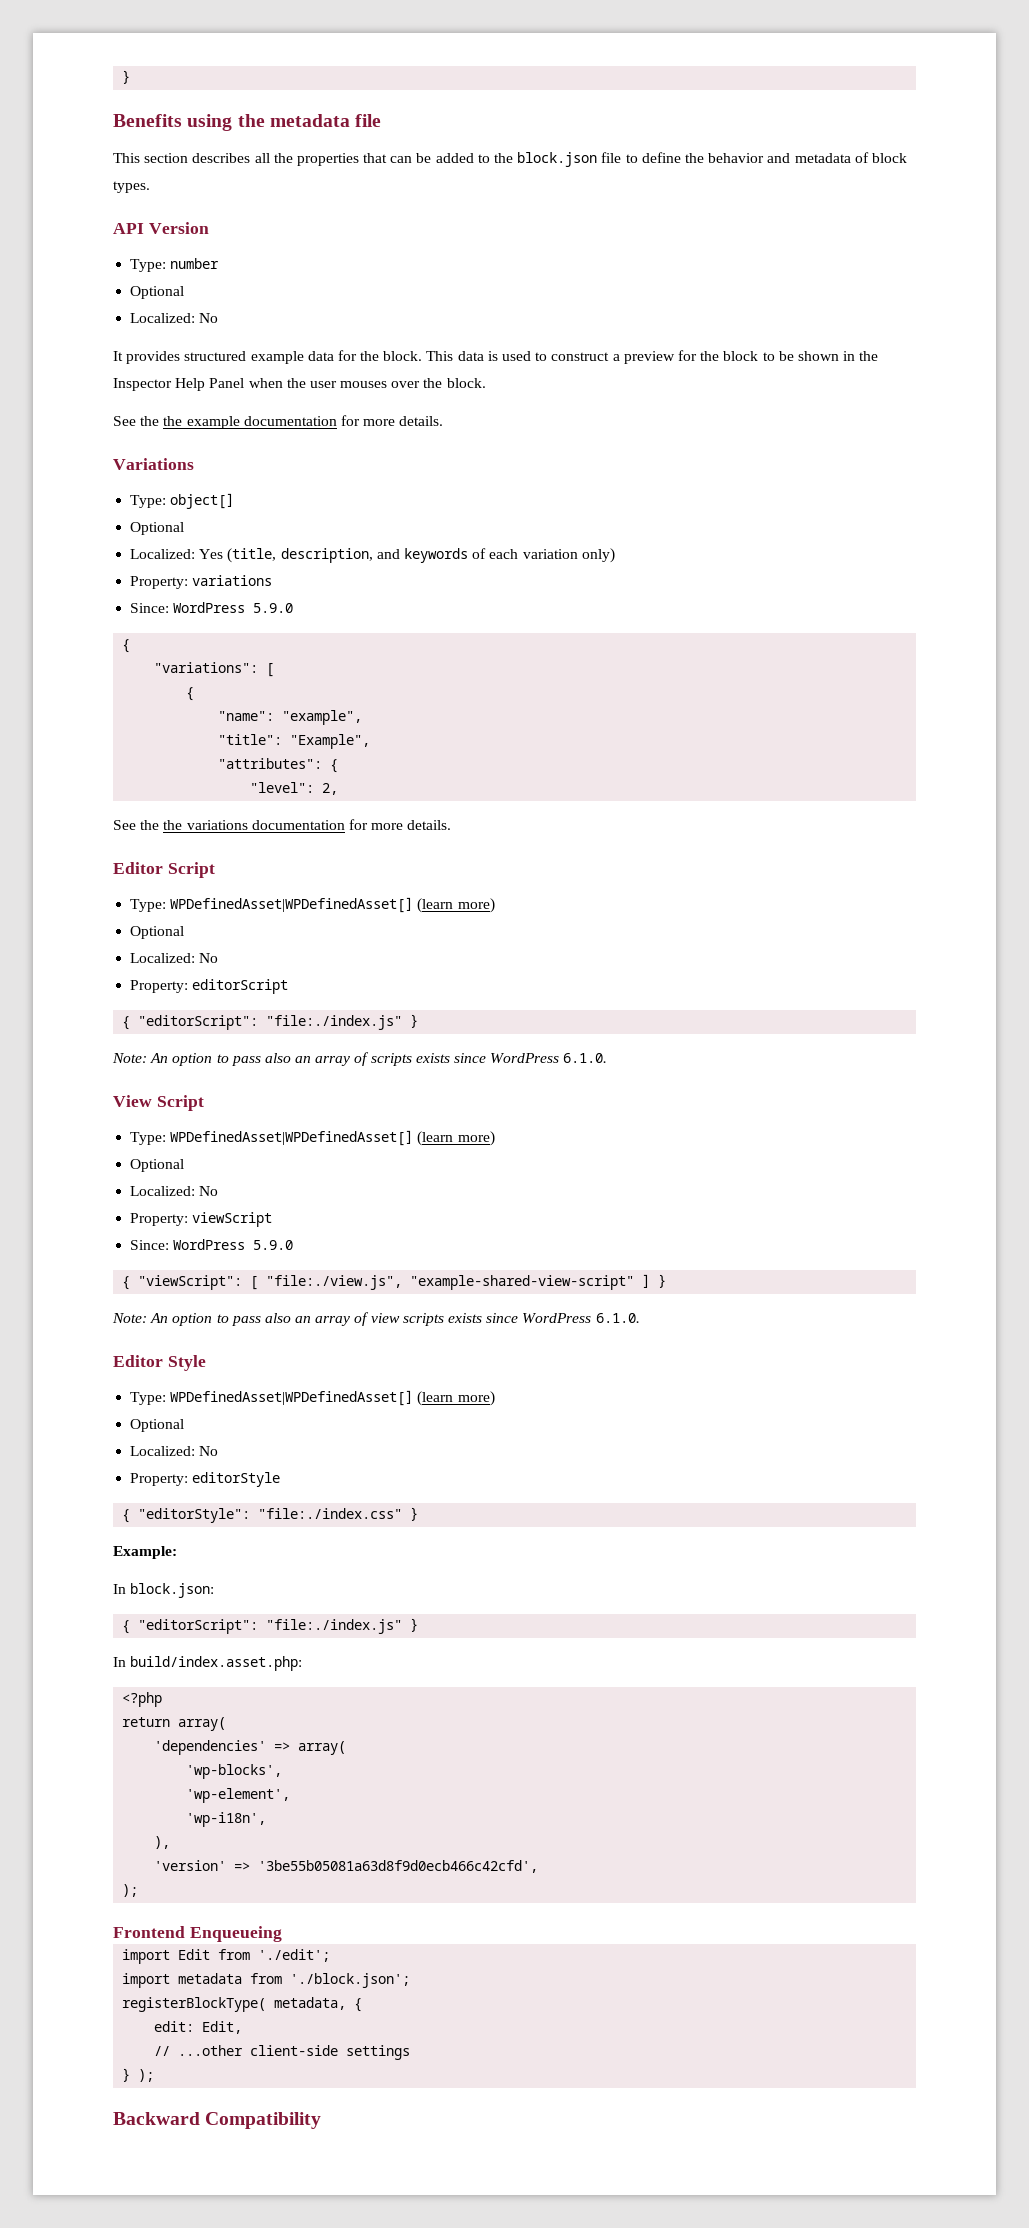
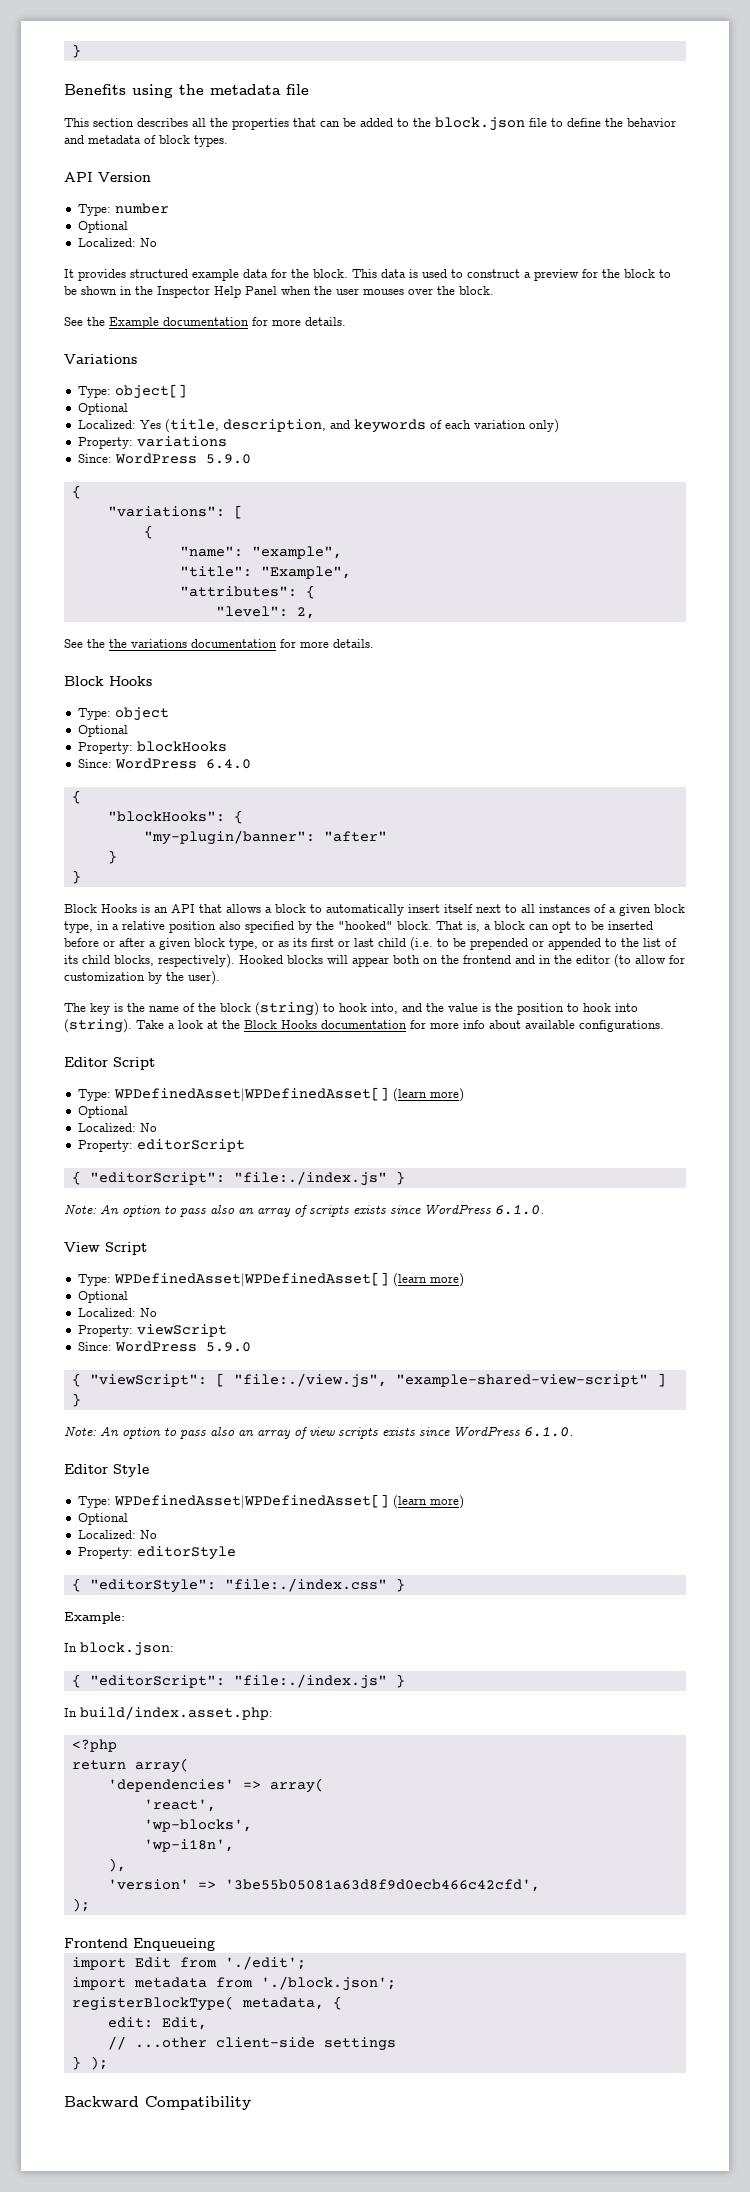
[163,416,240,429] the example -> [109,317,159,329] Example
(452, 825) none -> [64,676,152,686] [77,707,169,721] [77,725,128,737] [77,741,227,754] [77,758,251,769] [71,790,81,804] [107,810,243,824] [143,830,387,845] [107,850,117,864] [71,870,81,884] [64,904,685,916] [64,921,653,933] [64,937,677,951] [64,954,685,968] [64,971,220,985] [64,1002,638,1016] [64,1019,664,1033] // Block Hooks // Type: object // Optional // Property: blockHooks // Since: WordPress 6.4.0 // { // "blockHooks": { // "my-plugin/banner": "after" // } // } // Block Hooks is an API that allows a block to automatically insert itself next to all instances of a given block type, in a relative position also specified by the "hooked" block. That is, a block can opt to be inserted before or after a given block type, or as its first or last child (i.e. to be prepended or appended to the list of its child blocks, respectively). Hooked blocks will appear both on the frontend and in the editor (to allow for customization by the user). // The key is the name of the block (string) to hook into, and the value is the position to hook into (string). Take a look at the Block Hooks documentation for more info about available configurations.
(347, 1748) none -> [143,1799,216,1812] // 'react',
[186,1788,291,1803] // 'wp-element', -> (252, 1825) none

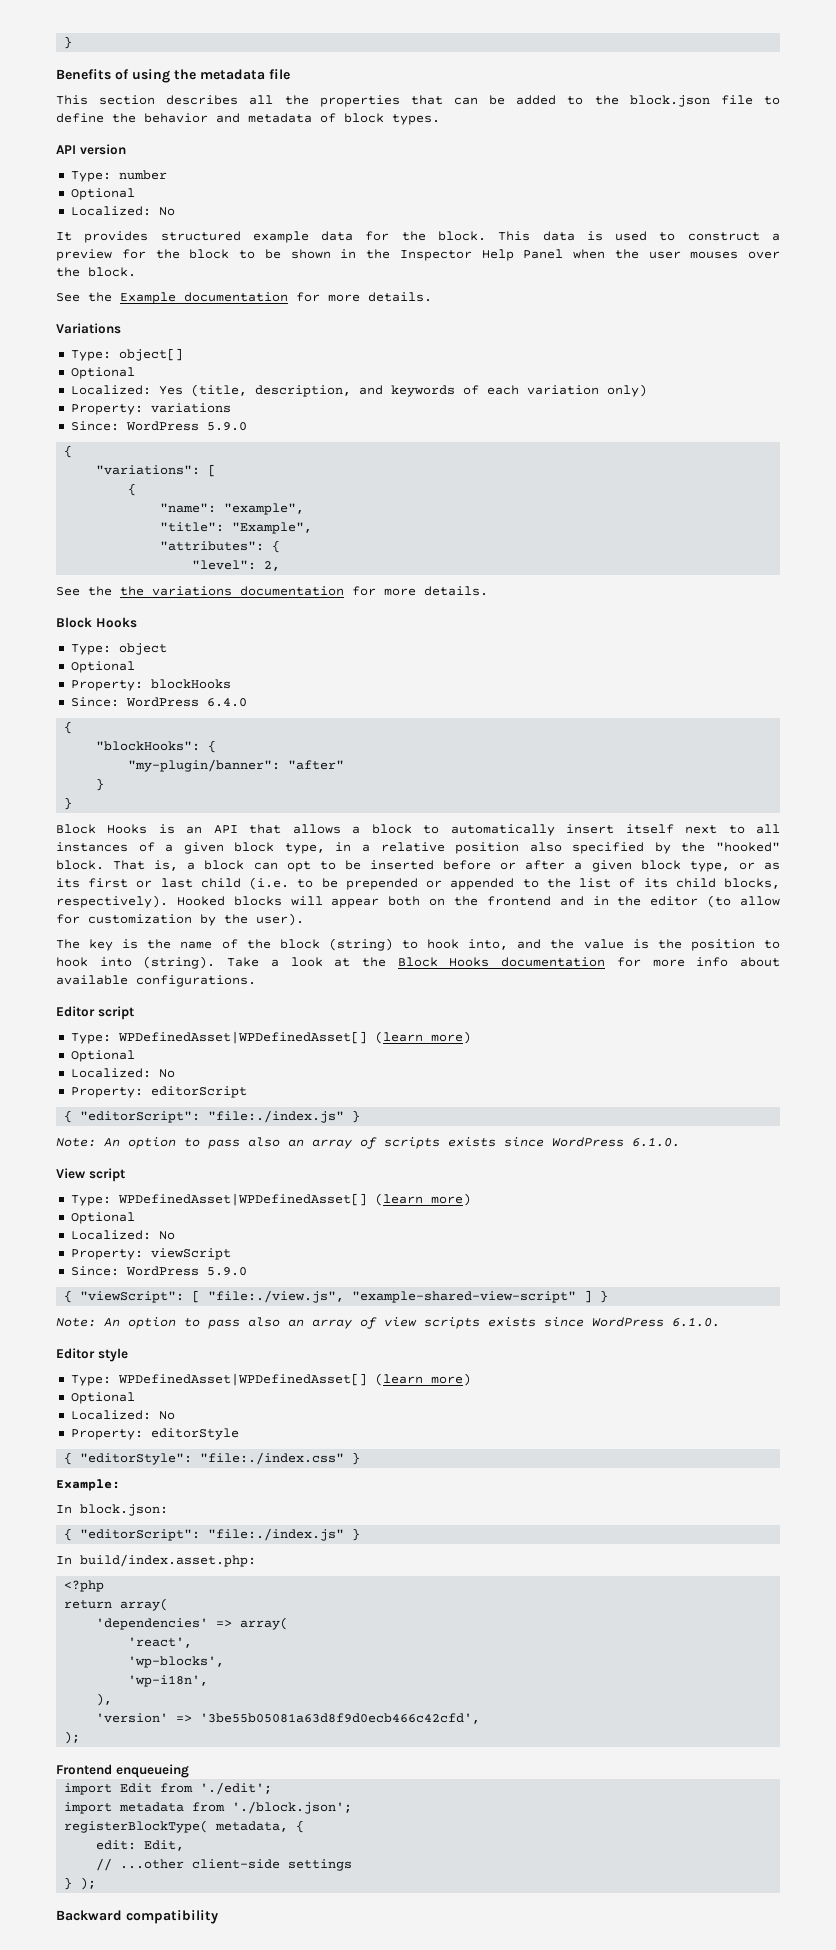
(126, 89) none -> [115,69,129,80] of
[98,172,151,182] Version -> [79,144,126,155] version
[113,1057,155,1070] Script -> [97,1006,134,1020] script
[105,1242,147,1255] Script -> [88,1168,125,1182] script
[113,1464,149,1477] Style -> [97,1348,128,1362] style
[133,1938,215,1951] Enqueueing -> [115,1764,189,1778] enqueueing
[145,2096,251,2110] Compatibility -> [126,1910,218,1924] compatibility

